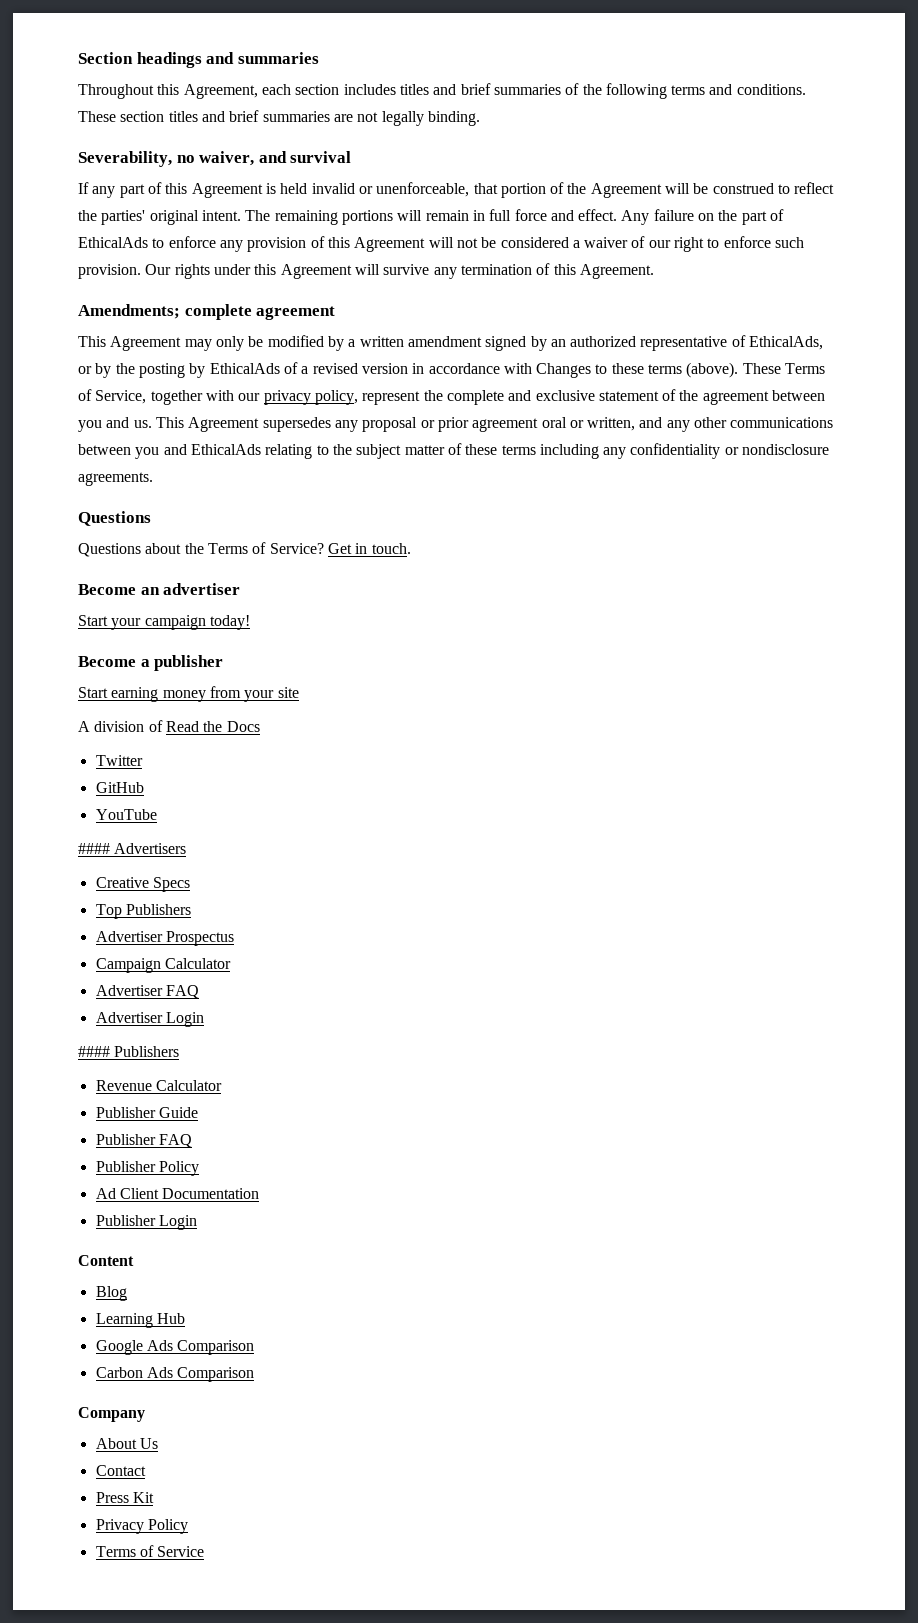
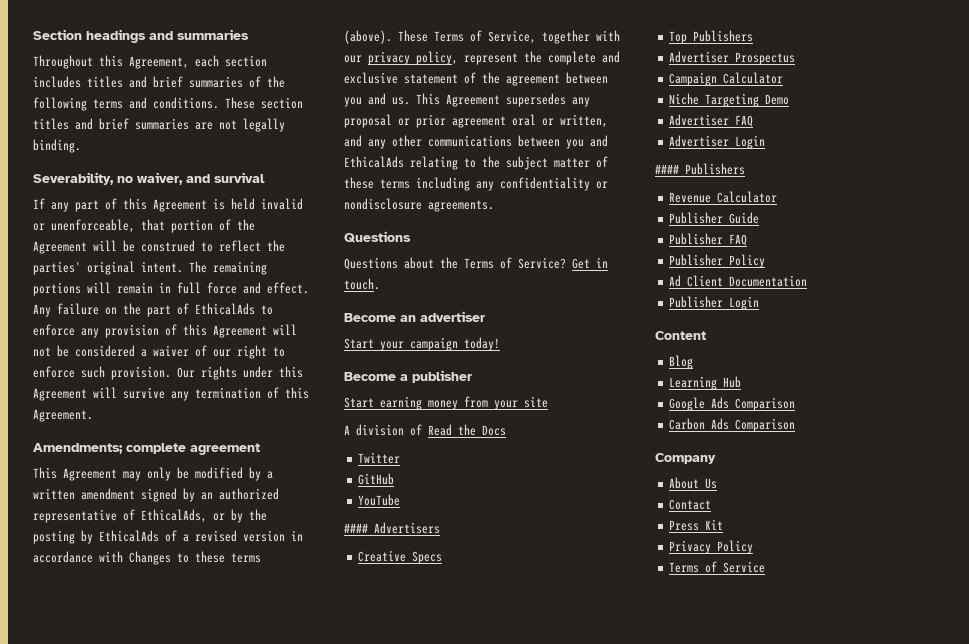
(231, 963) none -> [669,93,790,107] // Niche Targeting Demo

